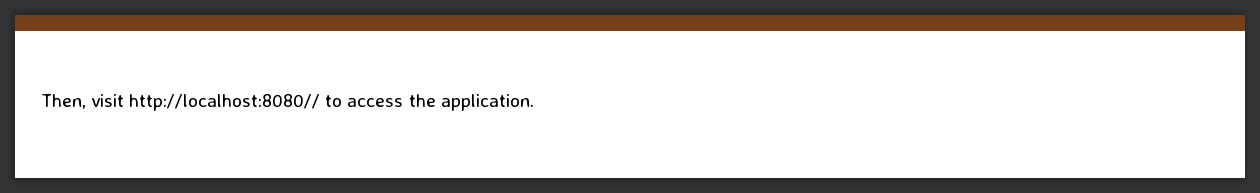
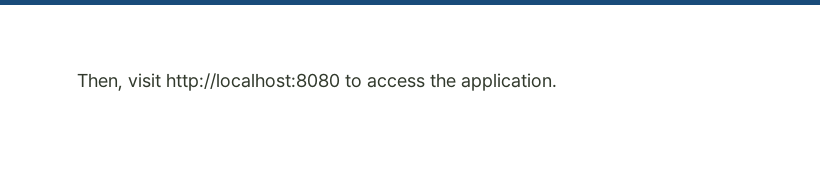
[129,94,321,111] http://localhost:8080// -> [166,73,340,91] http://localhost:8080

